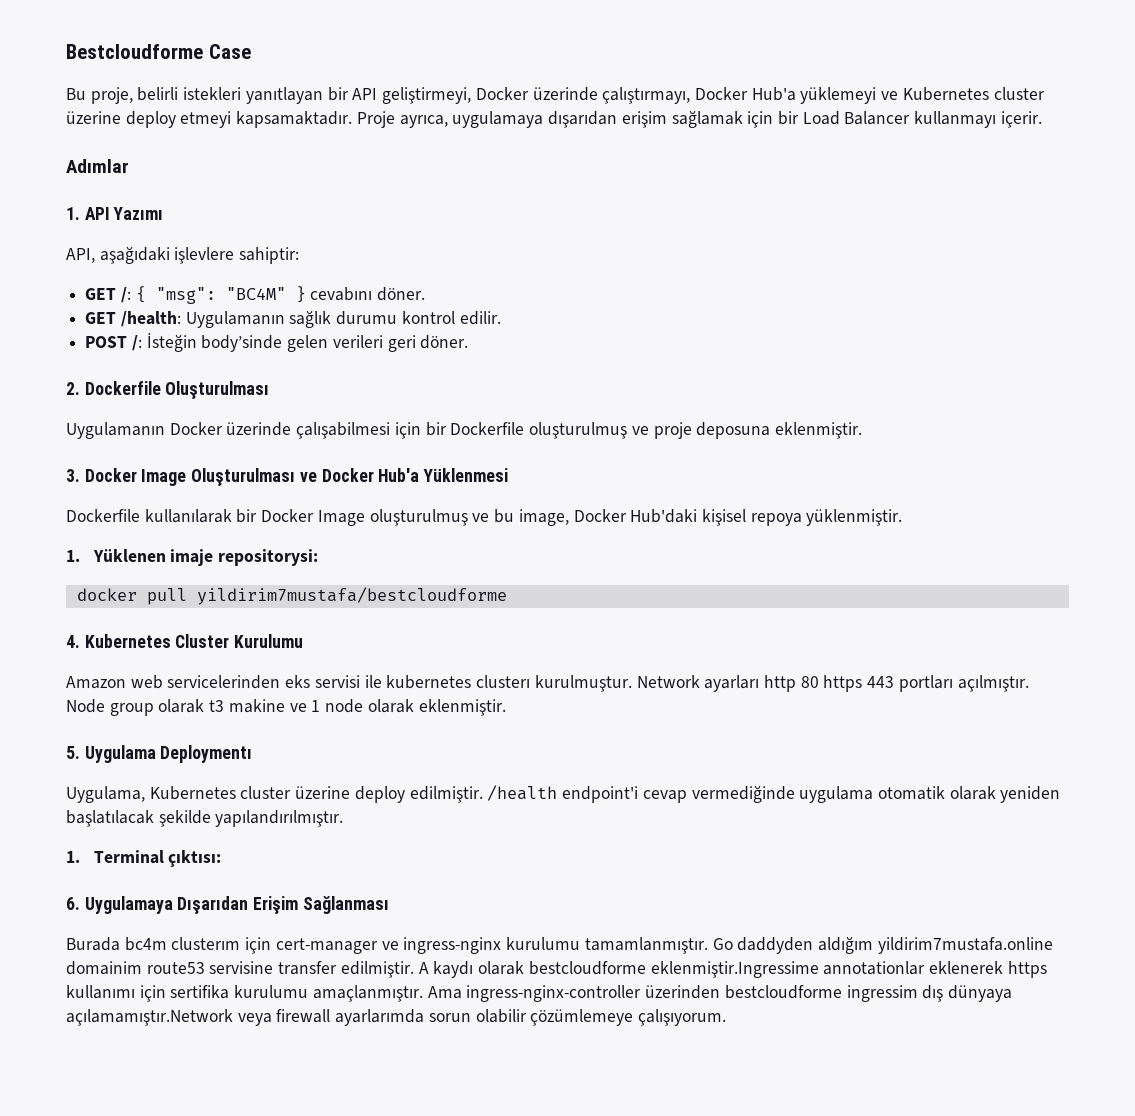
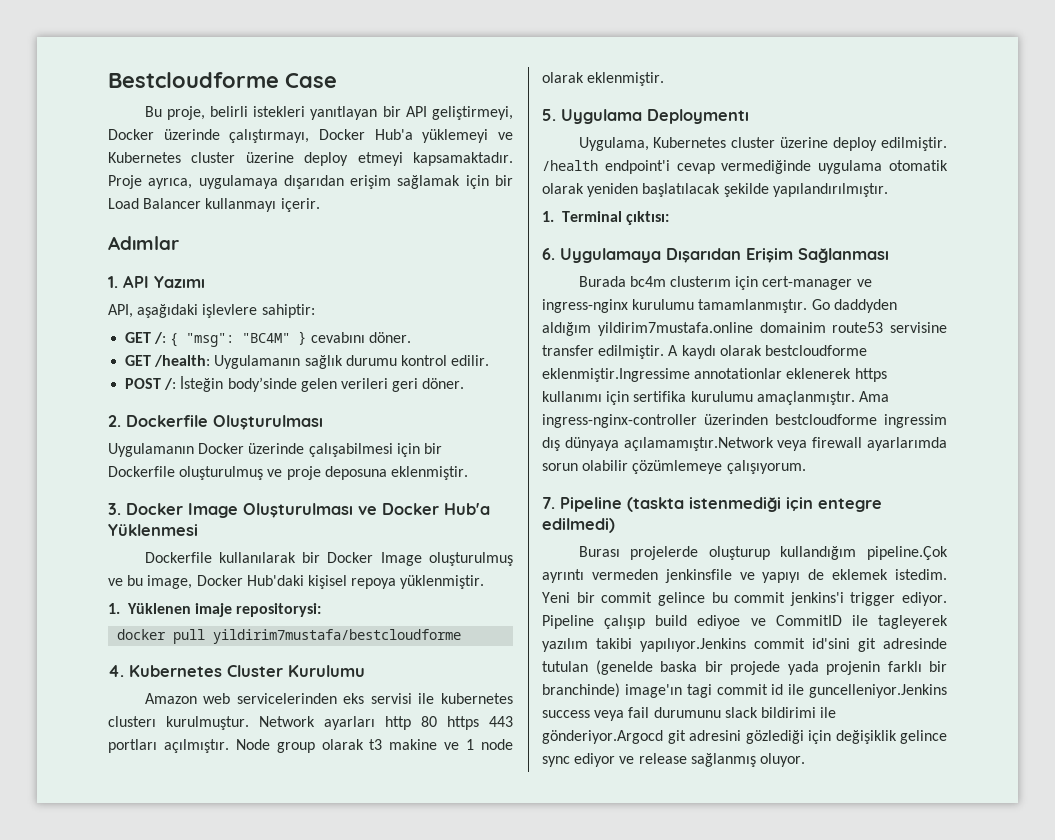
(727, 1017) none -> [542,497,882,512] [542,518,615,533] [578,546,948,560] [542,569,947,583] [542,592,947,606] [542,615,948,629] [542,638,947,652] [542,660,947,675] [542,683,947,698] [542,707,837,721] [542,730,947,744] [542,753,805,767] // 7. Pipeline (taskta istenmediği için entegre edilmedi) // Burası projelerde oluşturup kullandığım pipeline.Çok ayrıntı vermeden jenkinsfile ve yapıyı de eklemek istedim. Yeni bir commit gelince bu commit jenkins'i trigger ediyor. Pipeline çalışıp build ediyoe ve CommitID ile tagleyerek yazılım takibi yapılıyor.Jenkins commit id'sini git adresinde tutulan (genelde baska bir projede yada projenin farklı bir branchinde) image'ın tagi commit id ile guncelleniyor.Jenkins success veya fail durumunu slack bildirimi ile gönderiyor.Argocd git adresini gözlediği için değişiklik gelince sync ediyor ve release sağlanmış oluyor.

